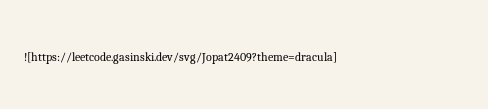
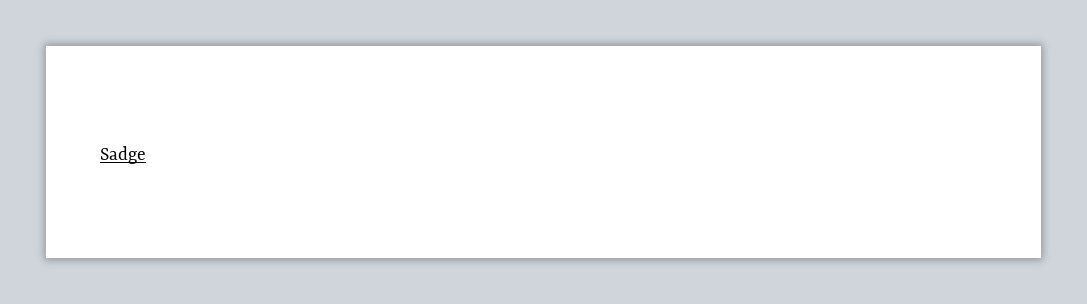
[24,52,337,64] ![https://leetcode.gasinski.dev/svg/Jopat2409?theme=dracula] -> [100,146,146,164] Sadge

